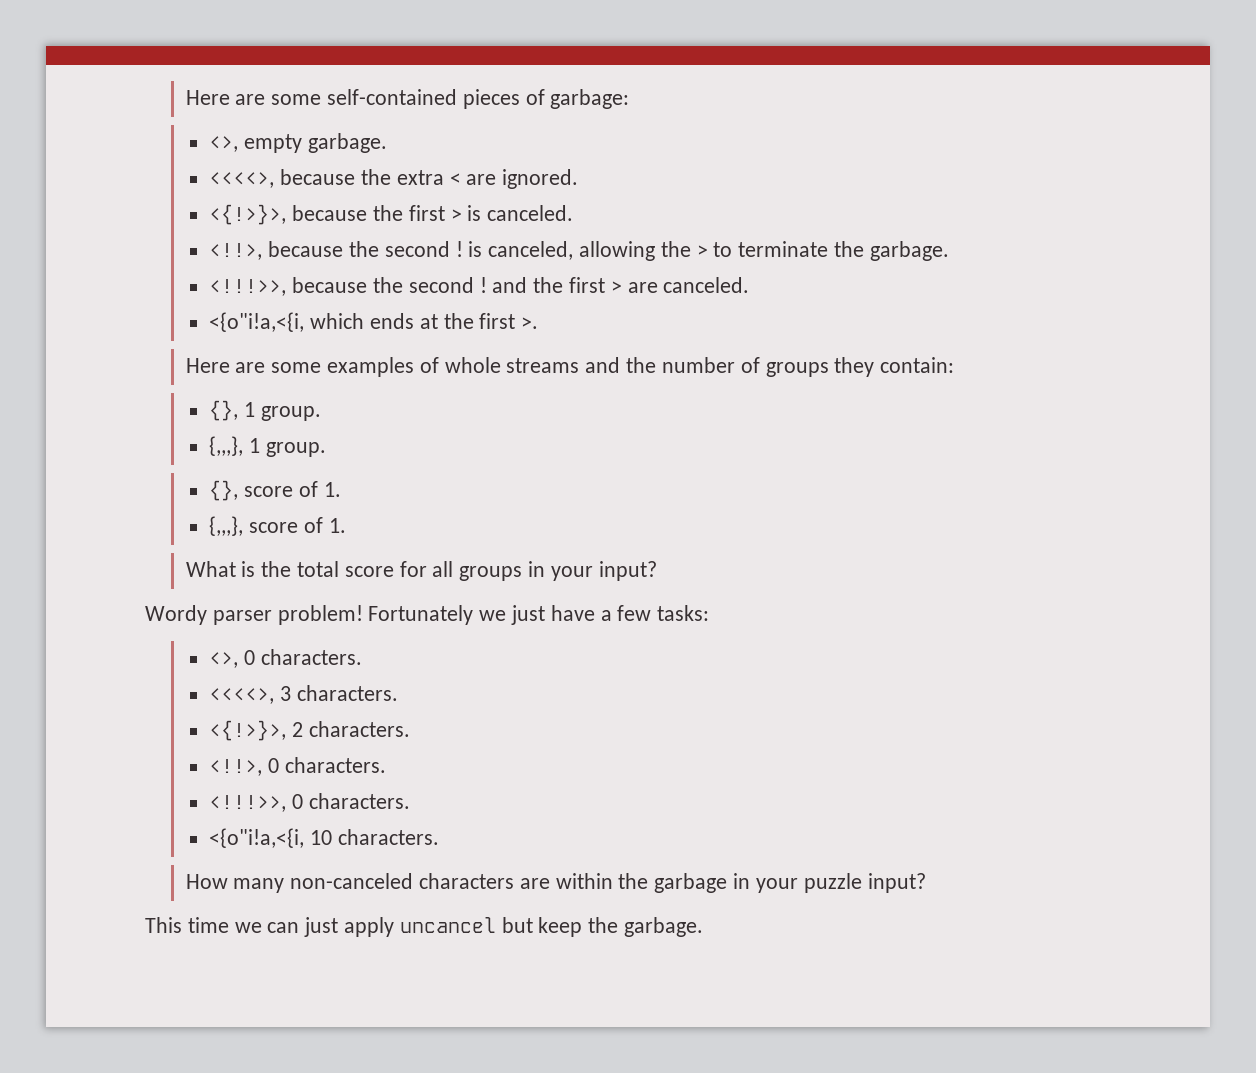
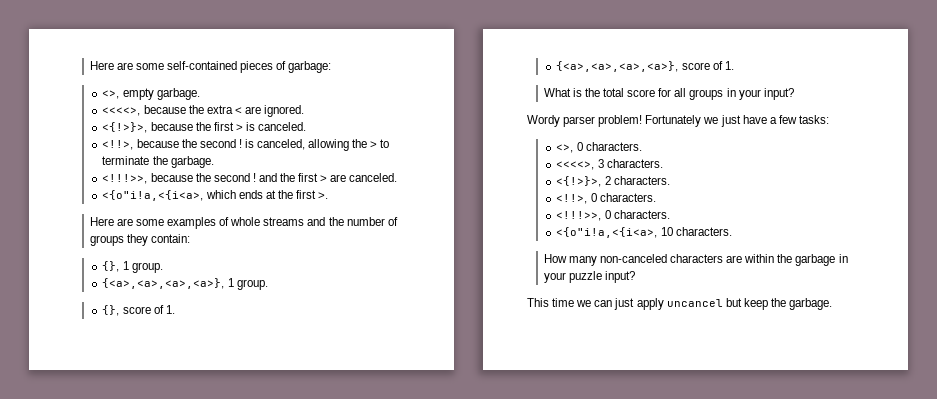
[209,312,305,332] <{o"i!a,<{i, -> [102,190,204,201] <{o"i!a,<{i<a>,
[209,436,244,456] {,,,}, -> [102,278,225,289] {<a>,<a>,<a>,<a>},
[209,516,244,536] {,,,}, -> [556,61,679,72] {<a>,<a>,<a>,<a>},
[209,828,305,848] <{o"i!a,<{i, -> [556,227,658,238] <{o"i!a,<{i<a>,

